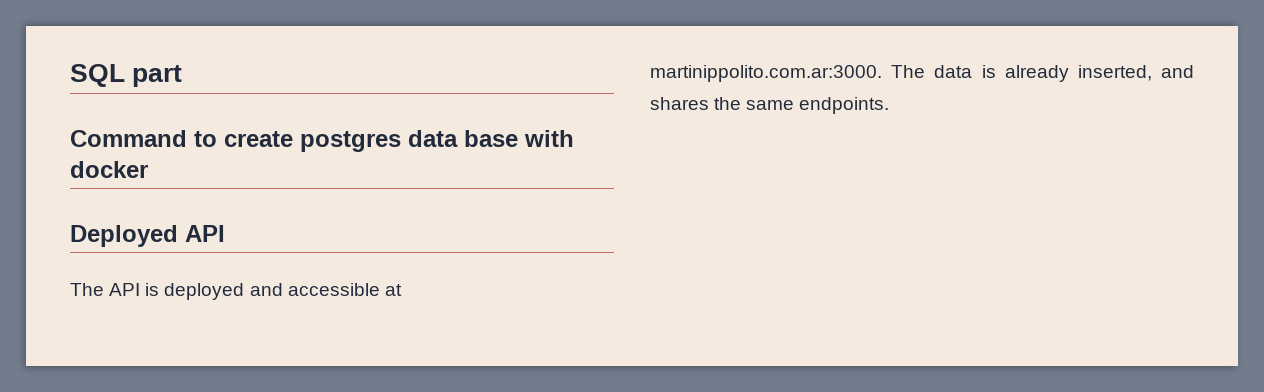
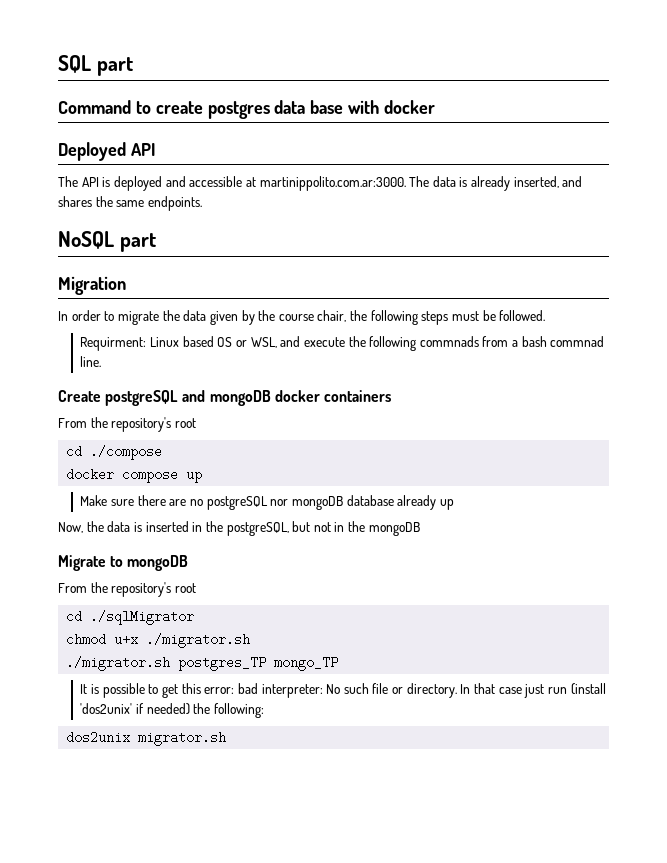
(890, 105) none -> [58,231,156,252] [58,276,126,295] [58,310,546,325] [80,336,605,351] [80,356,102,367] [58,390,391,406] [58,417,196,432] [66,445,163,460] [66,468,203,483] [80,495,454,510] [58,521,420,536] [58,555,189,571] [58,582,196,597] [66,610,195,625] [66,633,251,648] [66,656,339,671] [80,683,606,698] [80,703,264,718] [66,731,227,746] // NoSQL part // Migration // In order to migrate the data given by the course chair, the following steps must be followed. // Requirment: Linux based OS or WSL, and execute the following commnads from a bash commnad line. // Create postgreSQL and mongoDB docker containers // From the repository's root // cd ./compose // docker compose up // Make sure there are no postgreSQL nor mongoDB database already up // Now, the data is inserted in the postgreSQL, but not in the mongoDB // Migrate to mongoDB // From the repository's root // cd ./sqlMigrator // chmod u+x ./migrator.sh // ./migrator.sh postgres_TP mongo_TP // It is possible to get this error: bad interpreter: No such file or directory. In that case just run (install 'dos2unix' if needed) the following: // dos2unix migrator.sh

